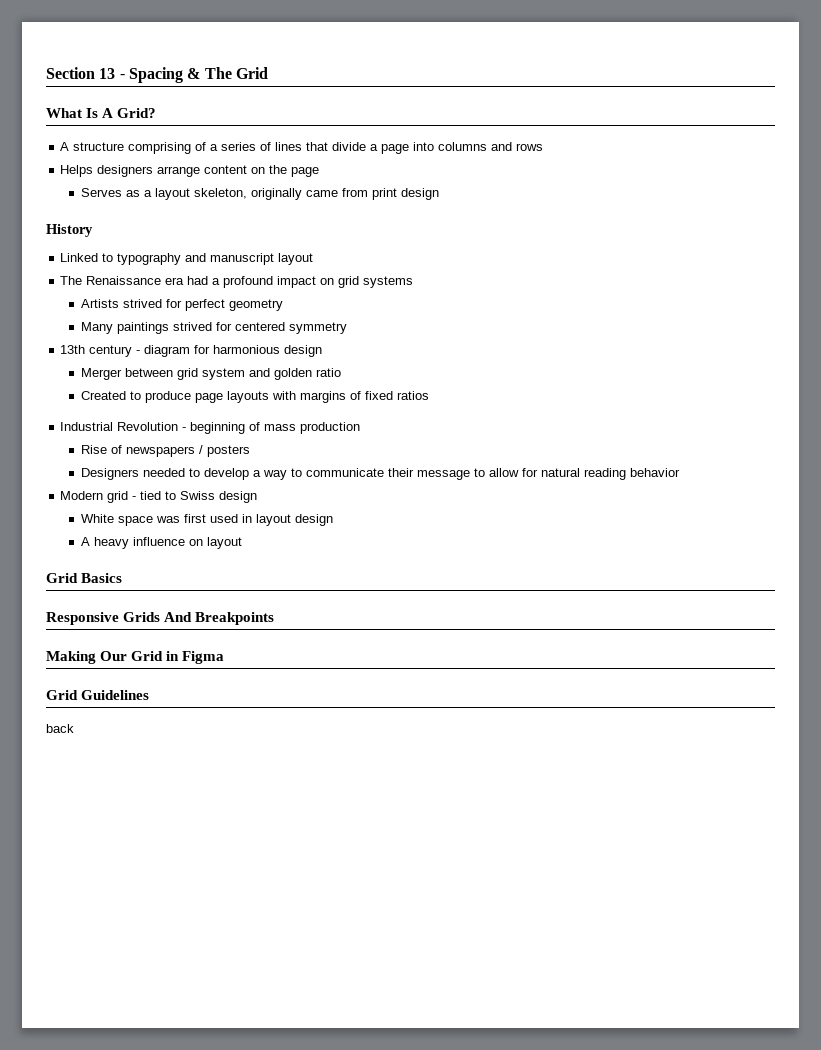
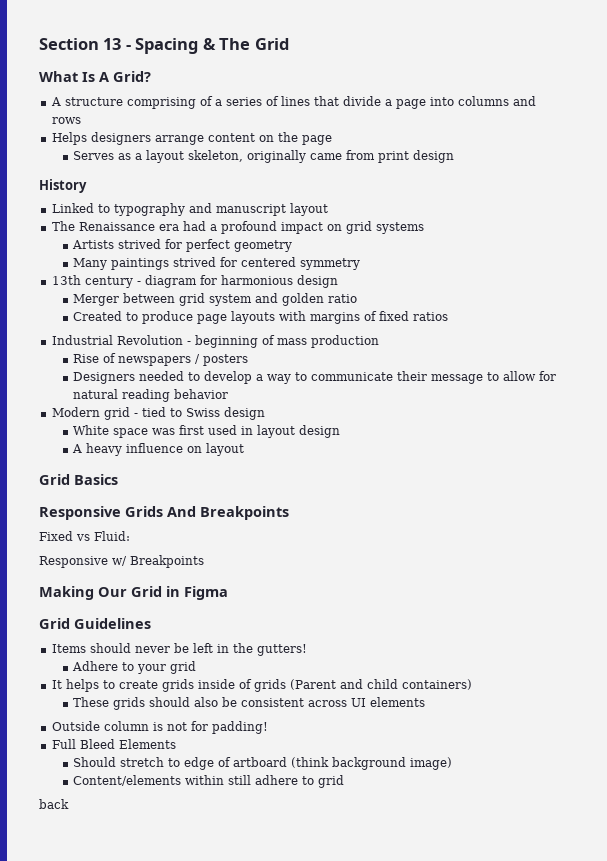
(275, 618) none -> [39,531,130,541] [39,555,204,568] // Fixed vs Fluid: // Responsive w/ Breakpoints
(150, 695) none -> [51,643,307,656] [72,661,197,674] [51,679,472,692] [73,697,426,710] [51,721,268,734] [51,739,176,749] [73,757,453,770] [73,775,345,788] // Items should never be left in the gutters! // Adhere to your grid // It helps to create grids inside of grids (Parent and child containers) // These grids should also be consistent across UI elements // Outside column is not for padding! // Full Bleed Elements // Should stretch to edge of artboard (think background image) // Content/elements within still adhere to grid

